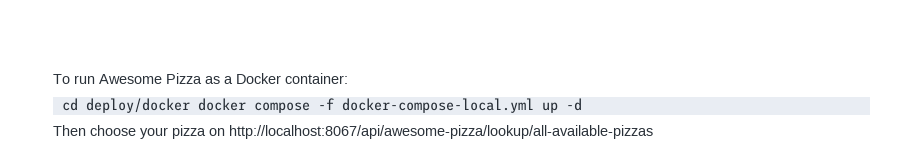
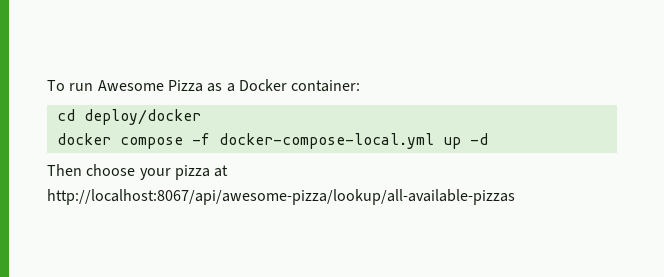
(190, 105) none -> (201, 117) //
[209,128,225,136] on -> [214,165,229,177] at

